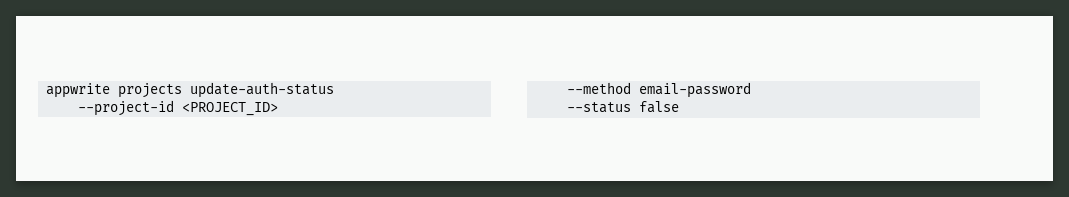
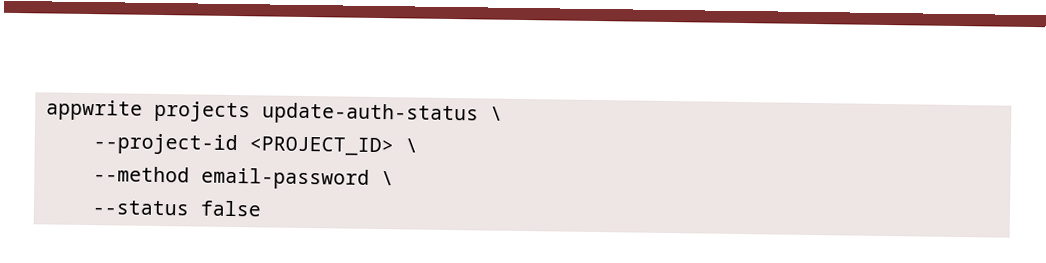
(335, 90) none -> [490,106,504,121] \
(279, 109) none -> [405,138,419,153] \
(752, 90) none -> [381,171,395,186] \

